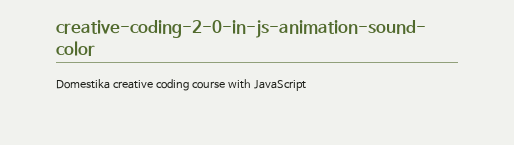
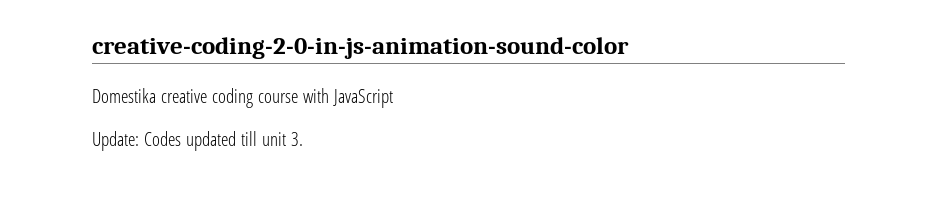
(306, 85) none -> [92,131,303,151] // Update: Codes updated till unit 3.

